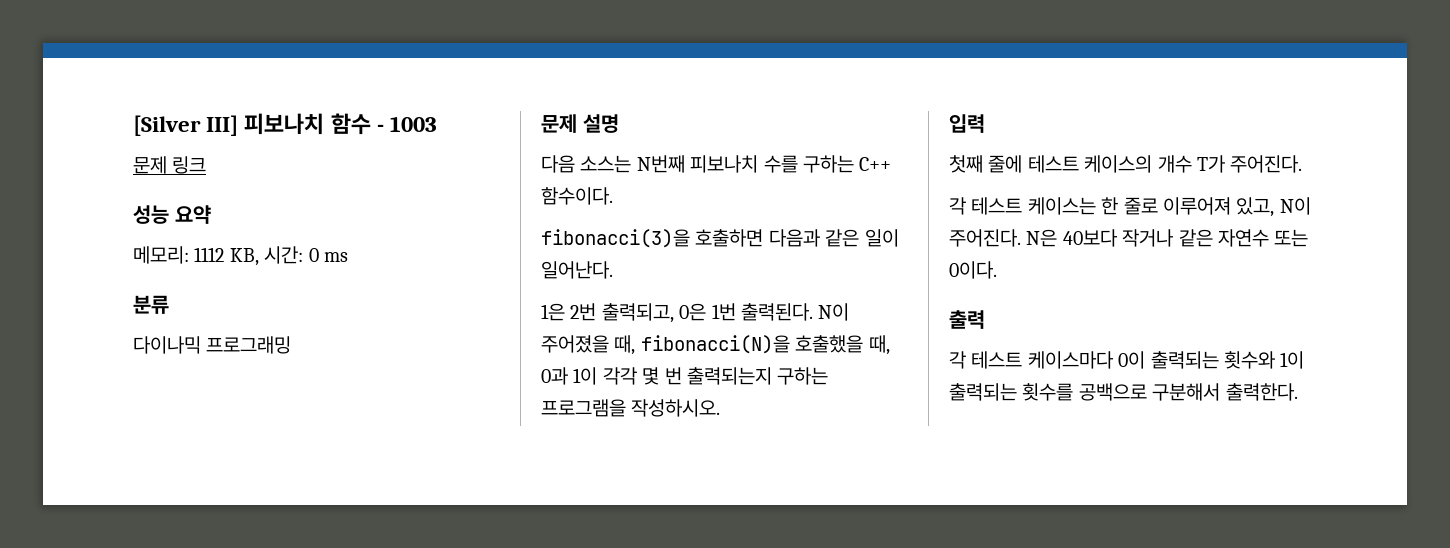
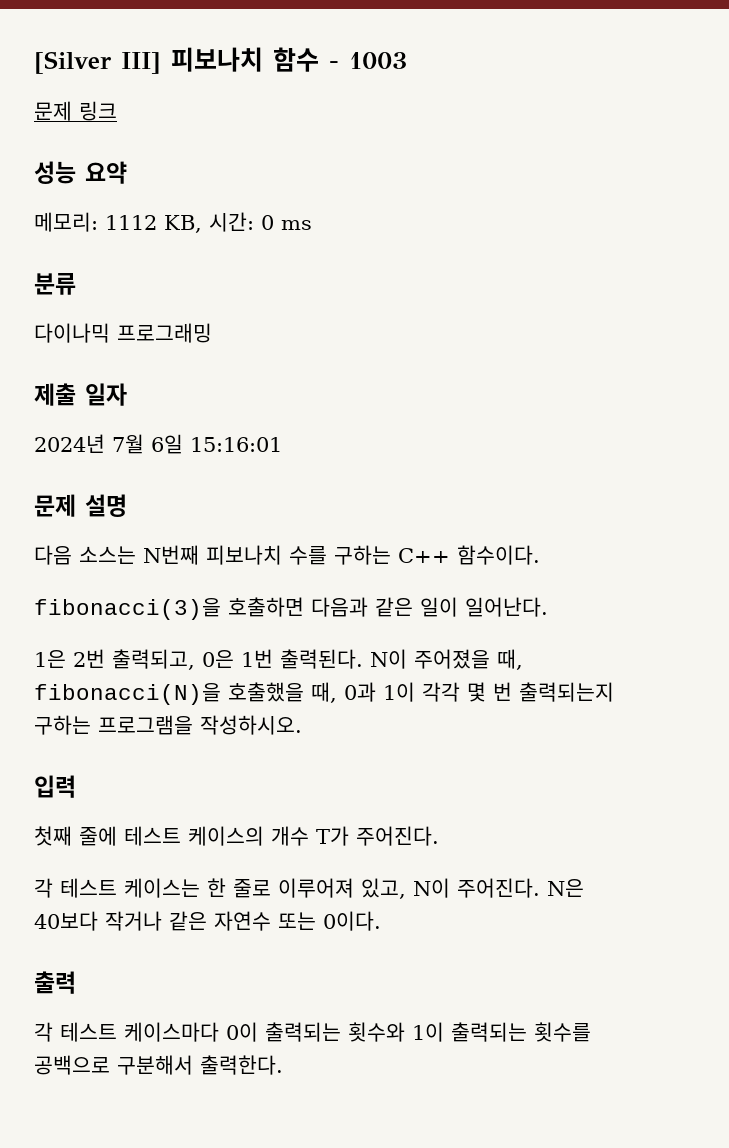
(292, 345) none -> [34,383,127,406] [34,434,282,454] // 제출 일자 // 2024년 7월 6일 15:16:01

